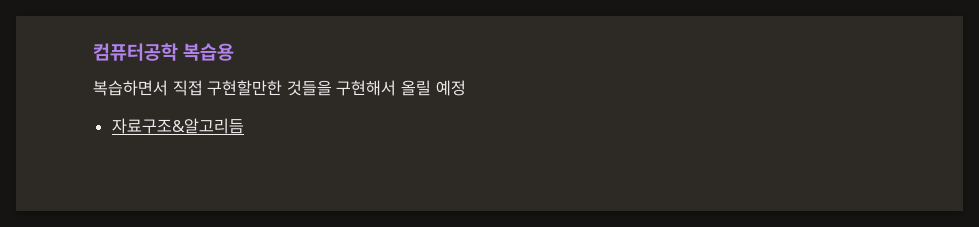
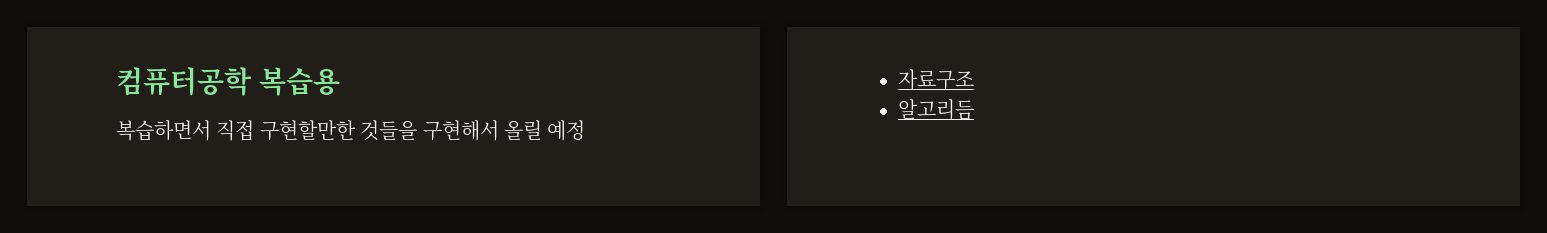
[111,118,244,134] 자료구조&알고리듬 -> [898,69,974,90] [898,99,974,120] 자료구조 // 알고리듬

